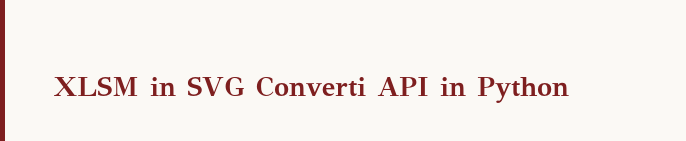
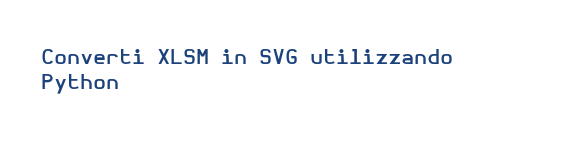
(54, 86) none -> [41,49,145,64] Converti
[256,76,466,97] Converti API in -> [310,49,453,64] utilizzando

